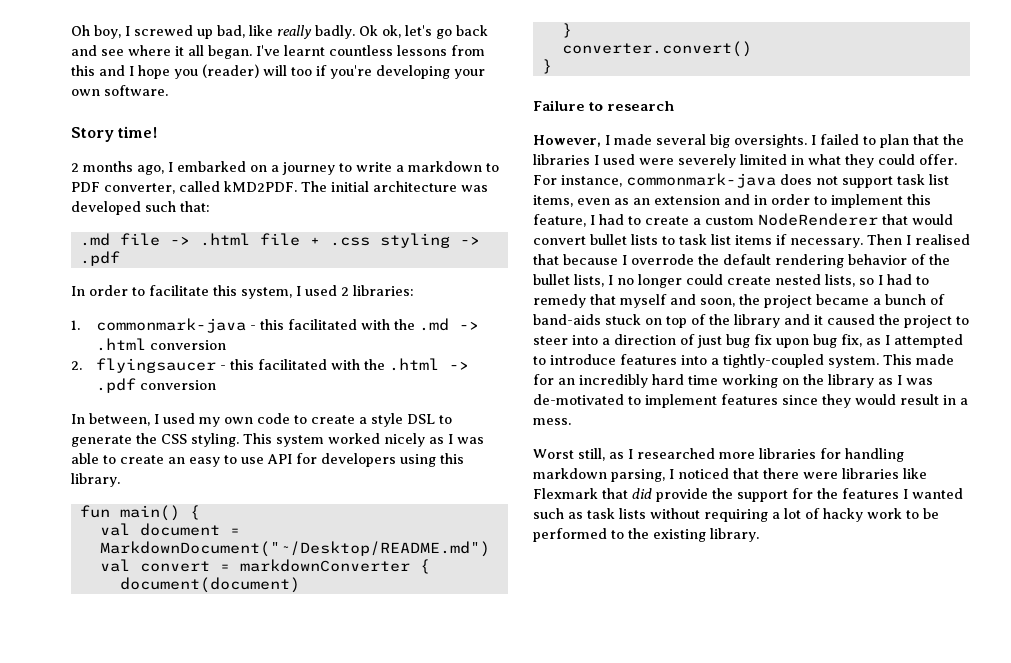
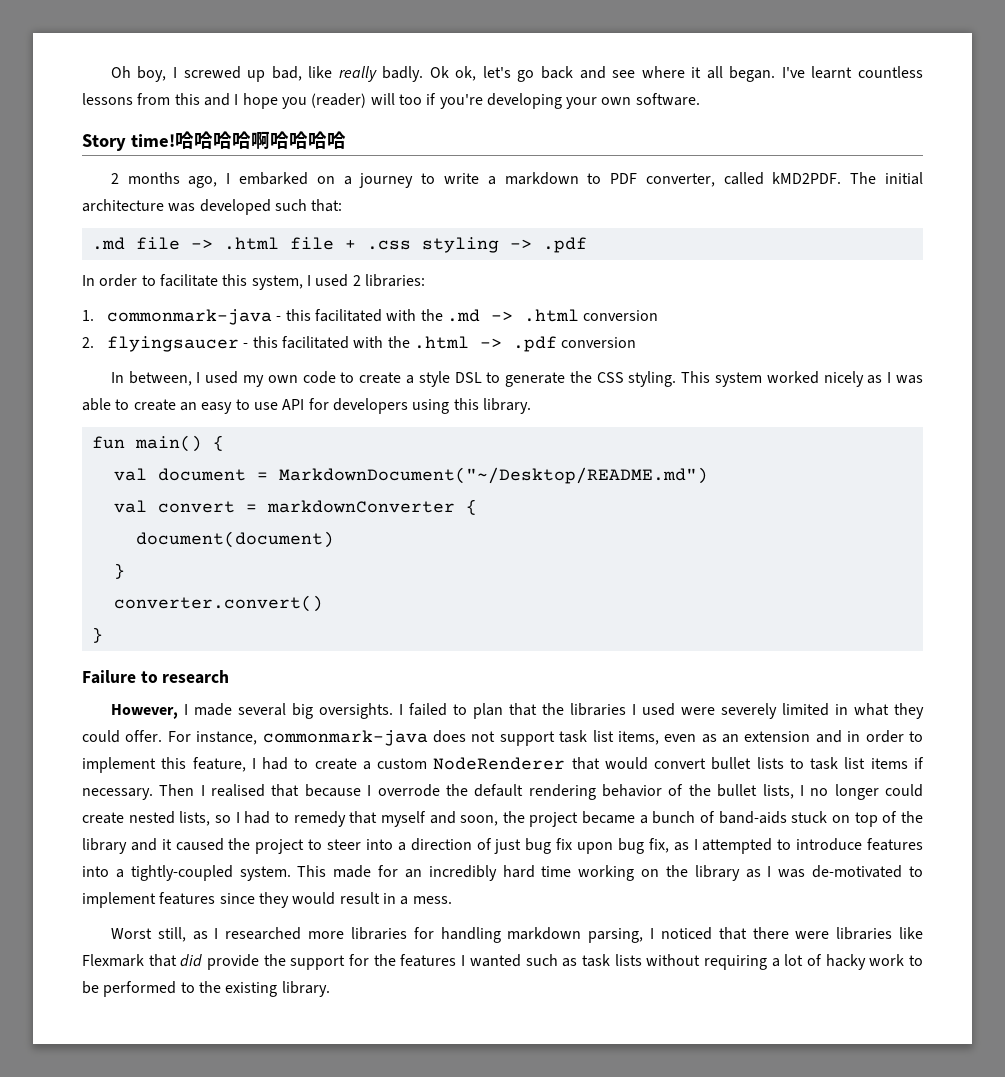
(158, 132) none -> [174,131,346,149] 哈哈哈哈啊哈哈哈哈

